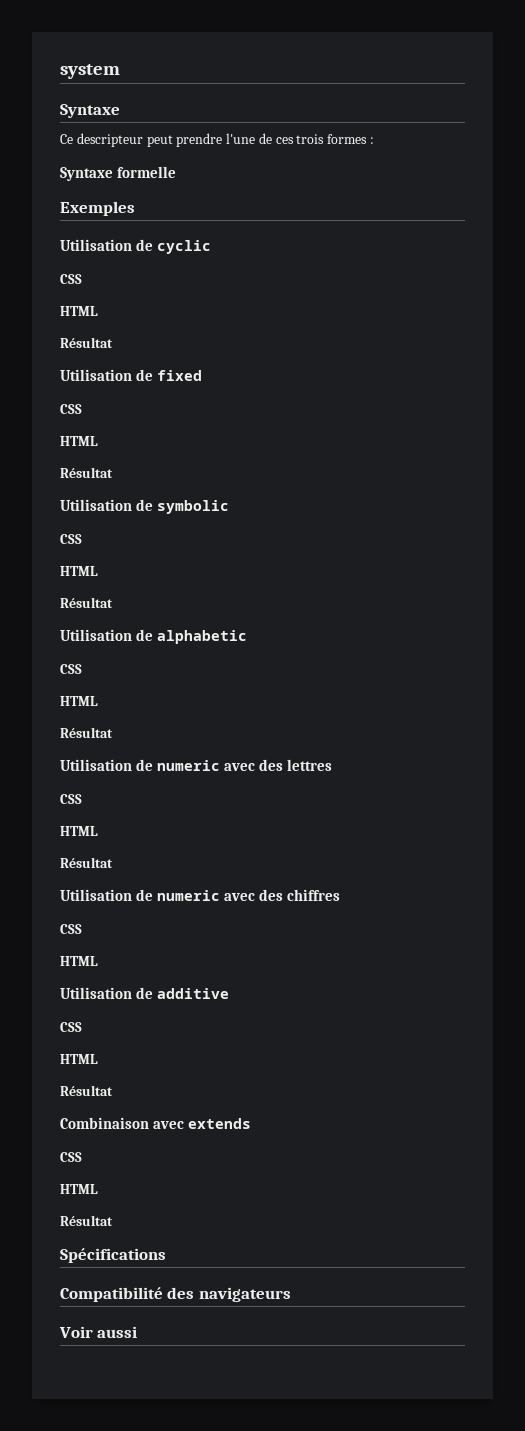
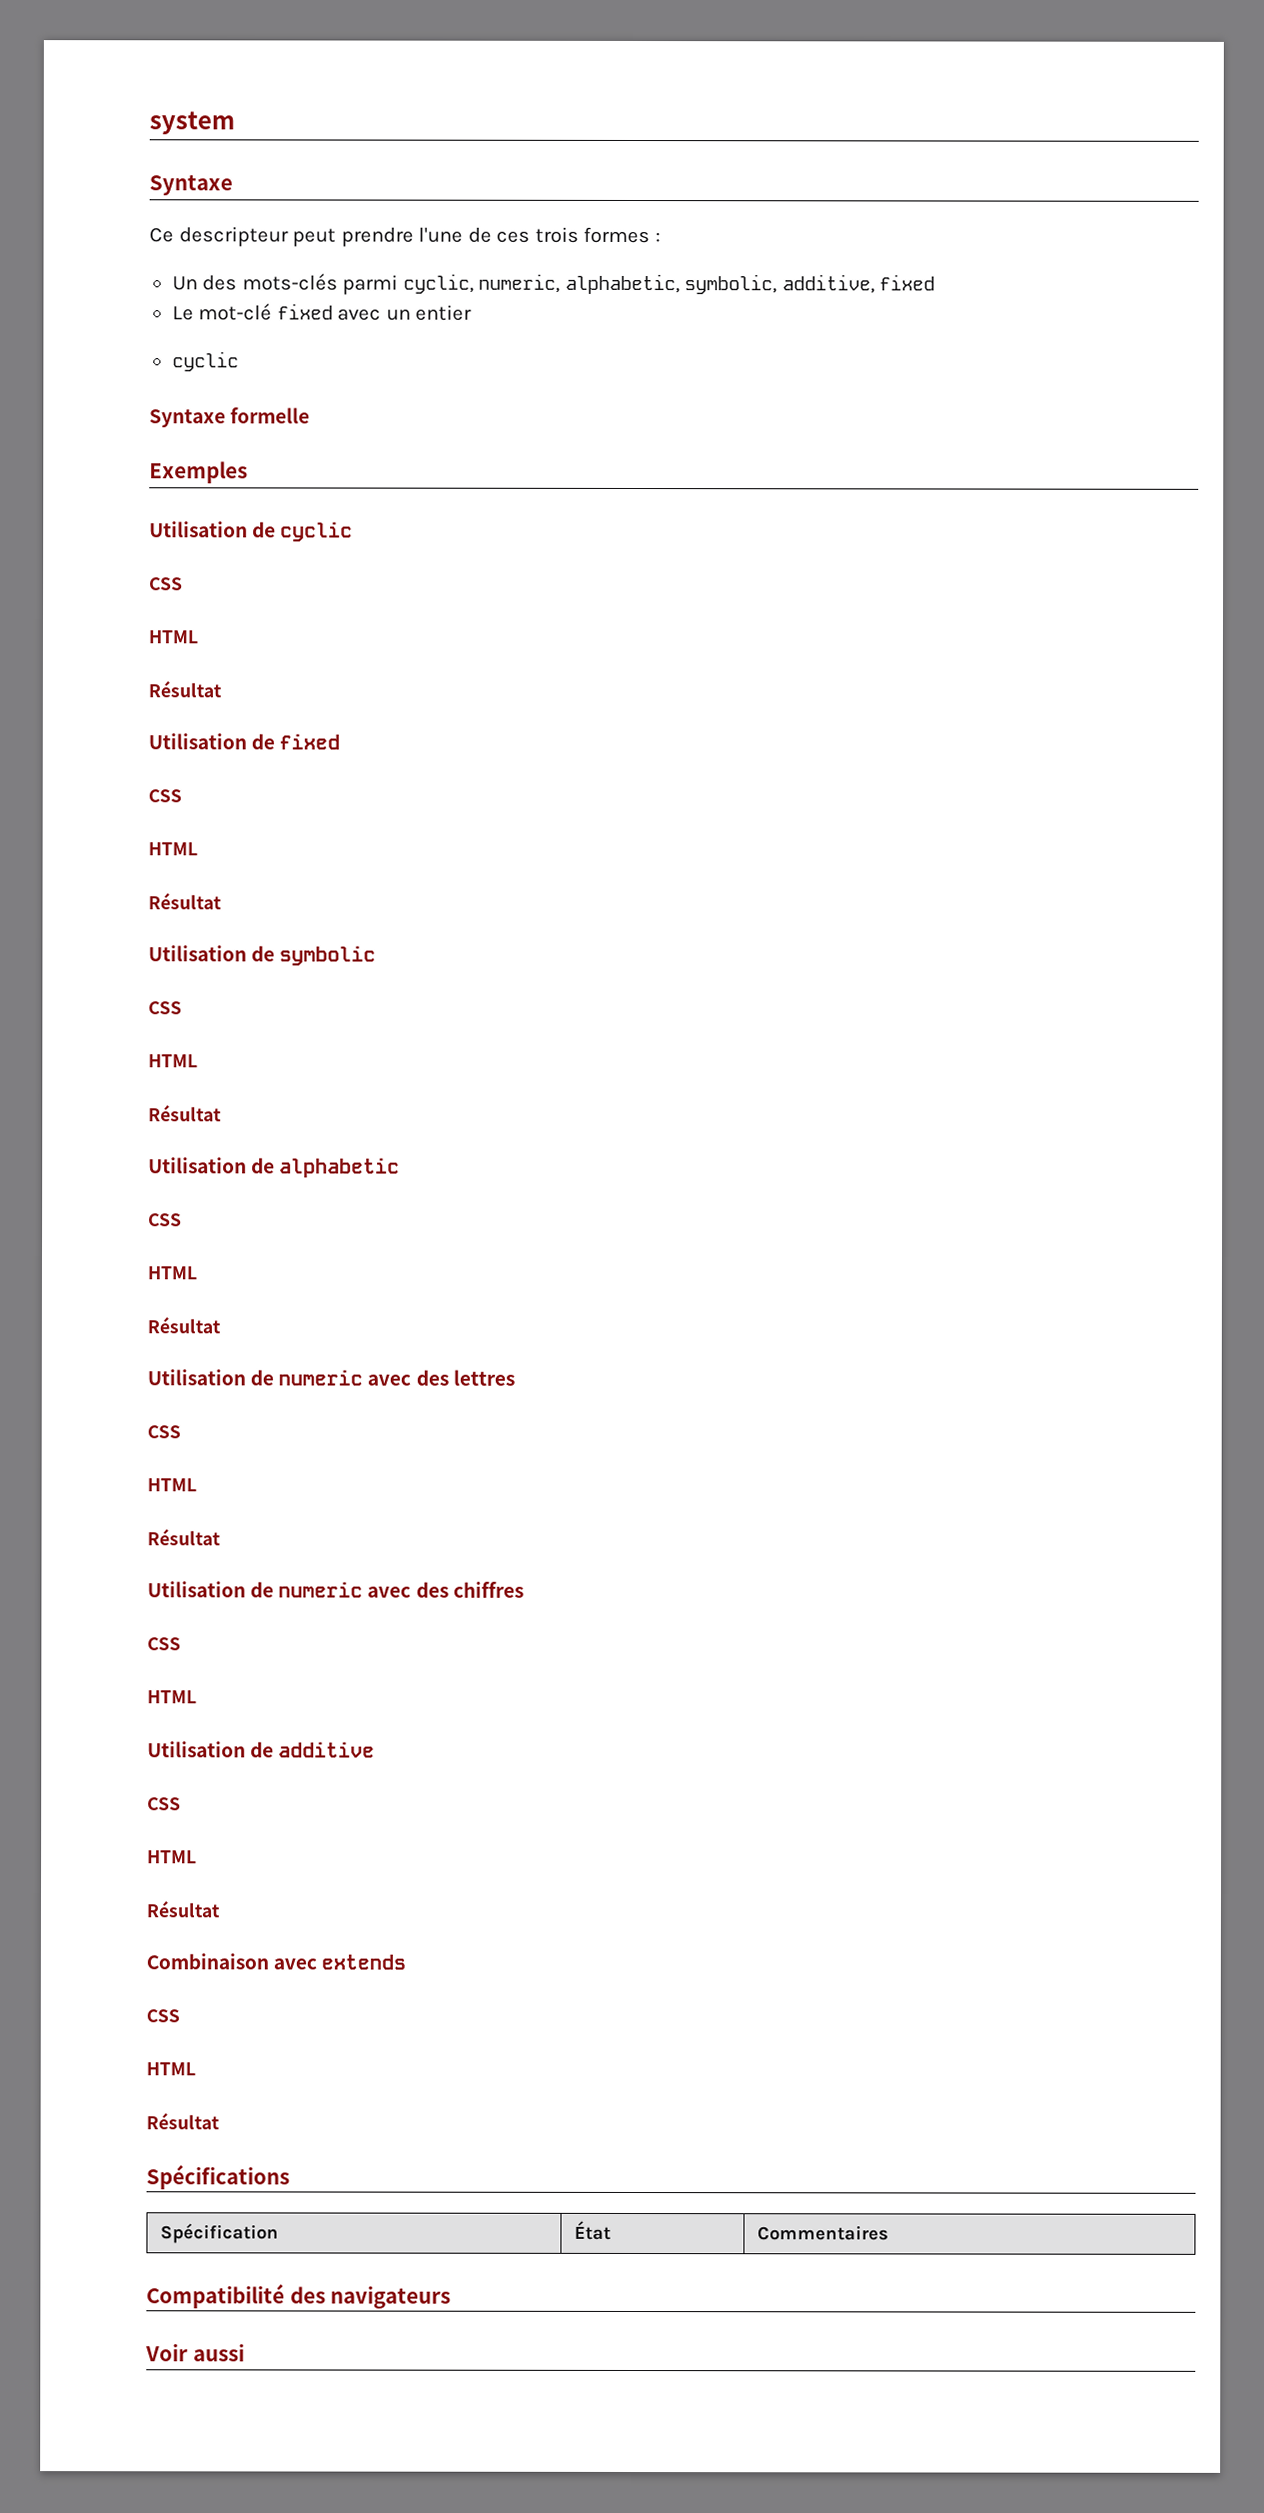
(375, 140) none -> [171,273,936,295] [171,303,473,321] [171,351,239,372] // Un des mots-clés parmi cyclic, numeric, alphabetic, symbolic, additive, fixed // Le mot-clé fixed avec un entier // cyclic
(166, 1255) none -> [160,2223,280,2244] [574,2220,612,2240] [757,2225,890,2241] // Spécification | État | Commentaires

